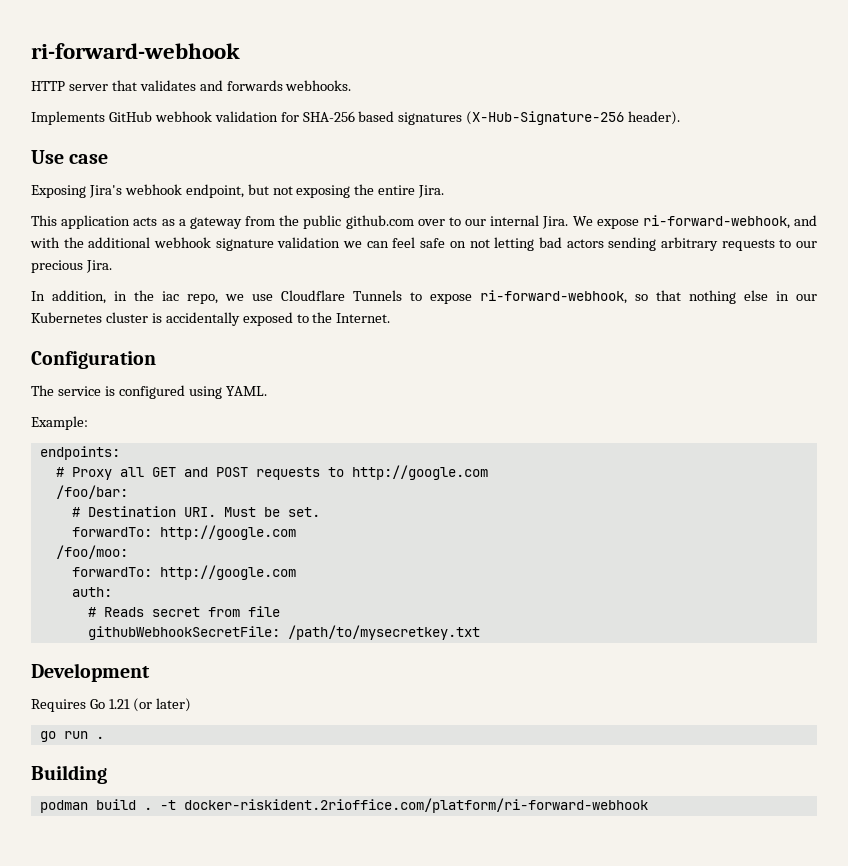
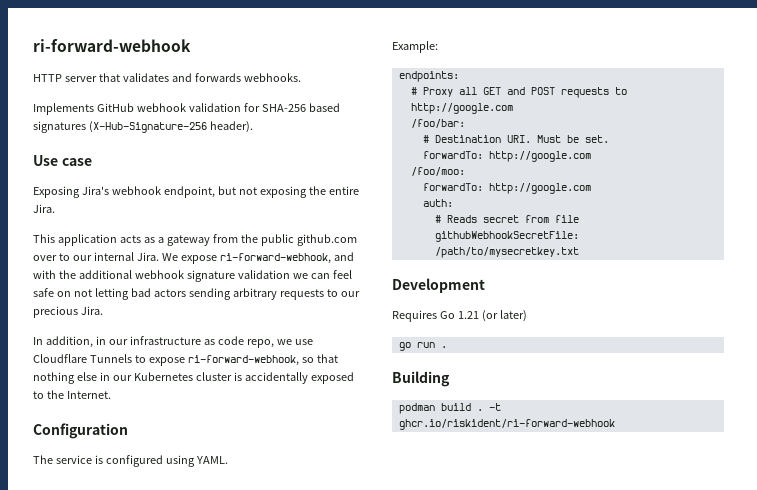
[134,290,179,301] the iac -> [108,336,244,345] our infrastructure as code
[183,798,648,813] docker-riskident.2rioffice.com/platform/ri-forward-webhook -> [398,419,615,430] ghcr.io/riskident/ri-forward-webhook

